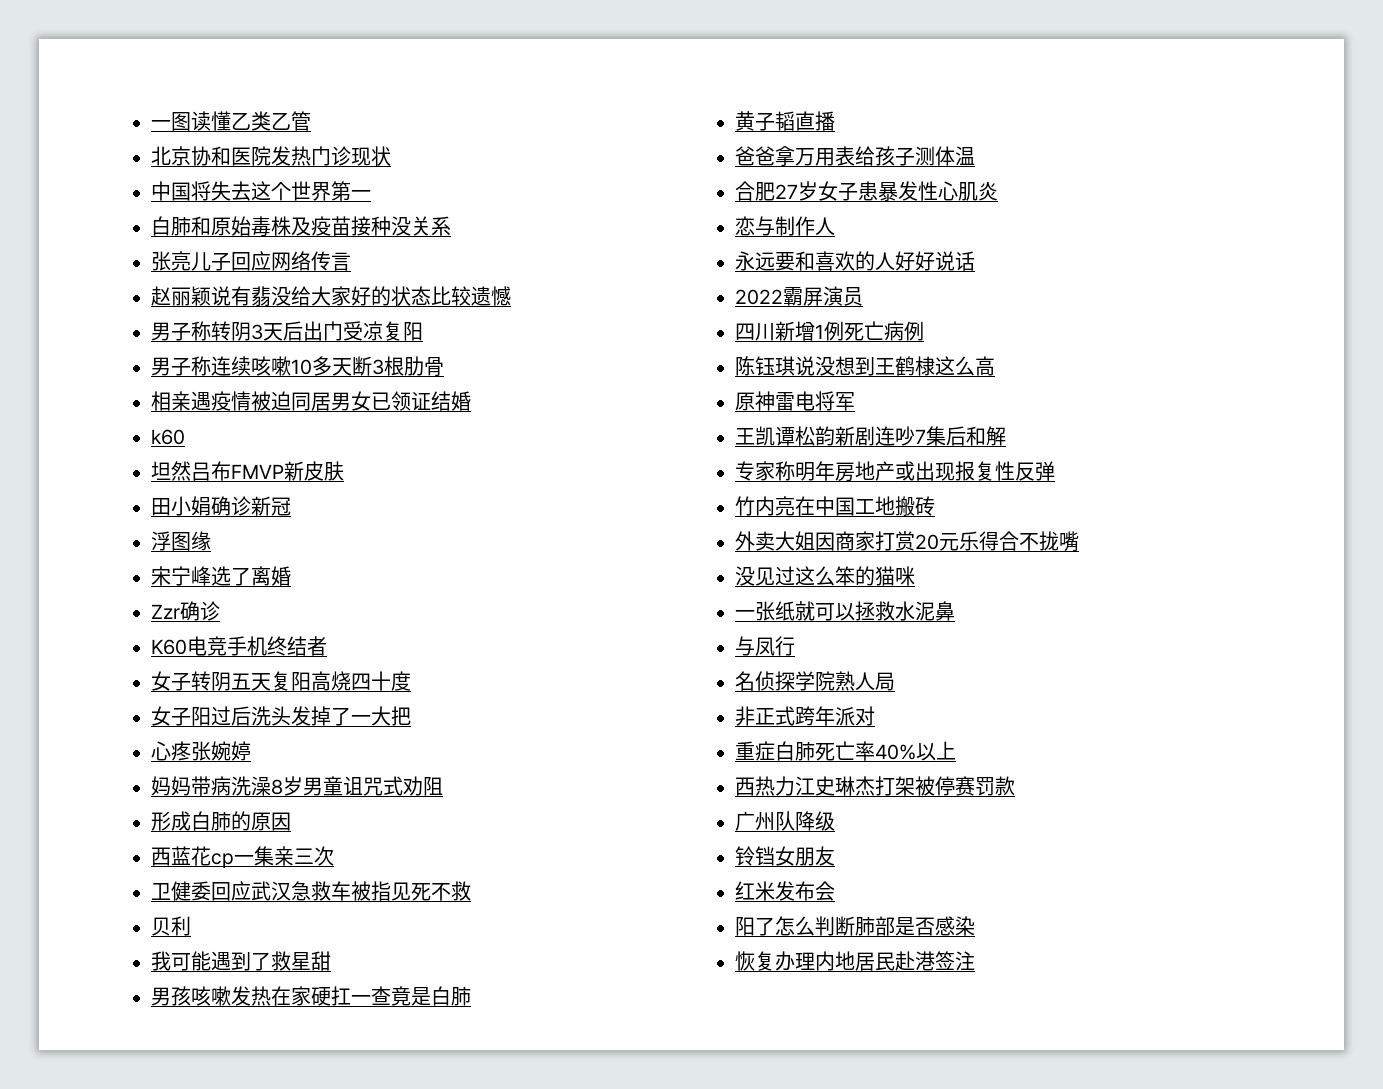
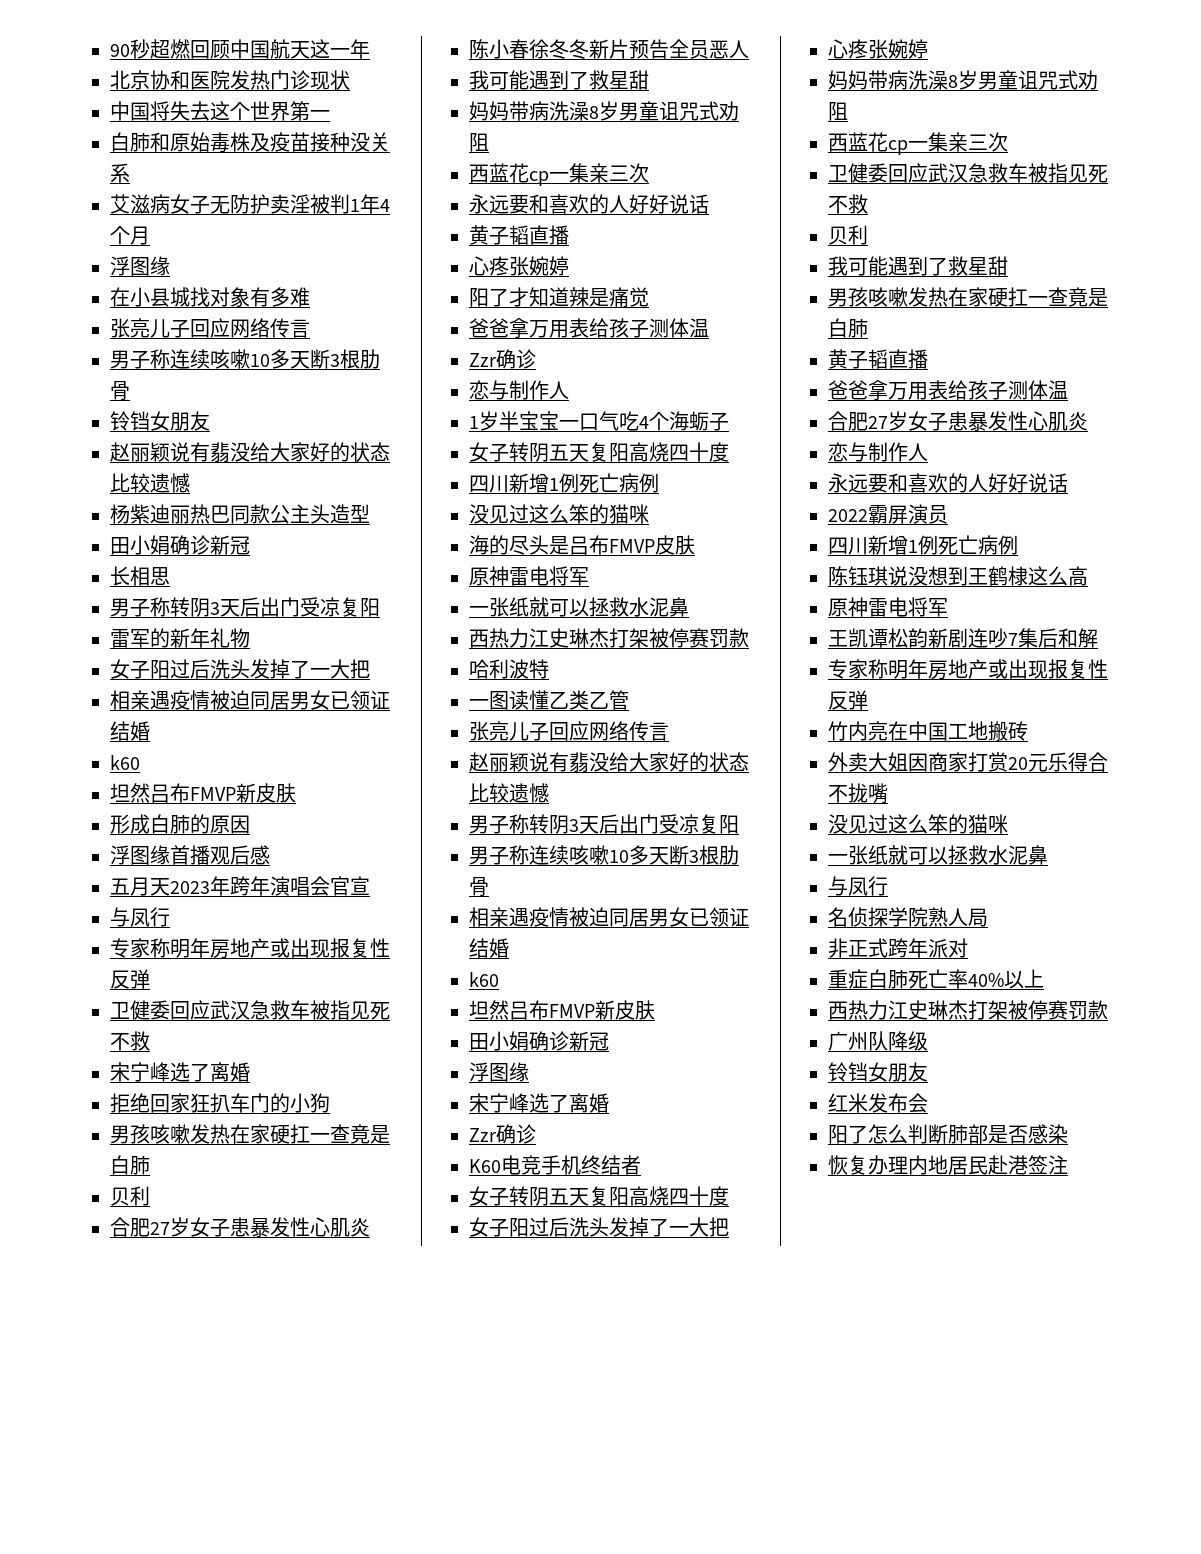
[151,111,311,131] 一图读懂乙类乙管 -> [110,39,370,59] 90秒超燃回顾中国航天这一年
(451, 226) none -> [110,194,390,214] [110,226,150,245] [110,256,170,276] [110,287,310,307] [110,318,310,338] [110,349,380,369] [110,381,130,400] [110,411,210,431] [110,442,390,462] [110,473,190,493] [110,504,370,524] [110,535,250,555] [110,566,170,586] [110,597,380,617] [110,628,250,648] [110,659,370,679] [110,690,390,710] [110,721,150,741] [110,755,140,770] [110,783,296,803] [110,814,250,834] [110,845,270,865] [110,876,370,896] [110,907,170,927] [110,938,390,959] [110,969,150,989] [110,1000,390,1020] [110,1031,150,1051] [110,1062,250,1082] [110,1093,330,1113] [110,1124,390,1144] [110,1155,150,1175] [110,1186,150,1206] [110,1217,370,1237] [469,39,749,59] [469,70,649,90] [469,101,739,121] [469,132,489,152] [469,163,649,186] [469,194,709,214] [469,225,569,245] [469,256,569,276] [469,287,649,308] [469,318,709,339] [469,349,536,369] [469,380,569,400] [469,411,729,431] [469,442,729,462] [469,473,659,493] [469,504,649,524] [469,535,695,555] [469,566,589,586] [469,597,689,617] [469,628,749,648] [469,659,549,679] [469,690,629,710] // 艾滋病女子无防护卖淫被判1年4个月 // 浮图缘 // 在小县城找对象有多难 // 张亮儿子回应网络传言 // 男子称连续咳嗽10多天断3根肋骨 // 铃铛女朋友 // 赵丽颖说有翡没给大家好的状态比较遗憾 // 杨紫迪丽热巴同款公主头造型 // 田小娟确诊新冠 // 长相思 // 男子称转阴3天后出门受凉复阳 // 雷军的新年礼物 // 女子阳过后洗头发掉了一大把 // 相亲遇疫情被迫同居男女已领证结婚 // k60 // 坦然吕布FMVP新皮肤 // 形成白肺的原因 // 浮图缘首播观后感 // 五月天2023年跨年演唱会官宣 // 与凤行 // 专家称明年房地产或出现报复性反弹 // 卫健委回应武汉急救车被指见死不救 // 宋宁峰选了离婚 // 拒绝回家狂扒车门的小狗 // 男孩咳嗽发热在家硬扛一查竟是白肺 // 贝利 // 合肥27岁女子患暴发性心肌炎 // 陈小春徐冬冬新片预告全员恶人 // 我可能遇到了救星甜 // 妈妈带病洗澡8岁男童诅咒式劝阻 // 西蓝花cp一集亲三次 // 永远要和喜欢的人好好说话 // 黄子韬直播 // 心疼张婉婷 // 阳了才知道辣是痛觉 // 爸爸拿万用表给孩子测体温 // Zzr确诊 // 恋与制作人 // 1岁半宝宝一口气吃4个海蛎子 // 女子转阴五天复阳高烧四十度 // 四川新增1例死亡病例 // 没见过这么笨的猫咪 // 海的尽头是吕布FMVP皮肤 // 原神雷电将军 // 一张纸就可以拯救水泥鼻 // 西热力江史琳杰打架被停赛罚款 // 哈利波特 // 一图读懂乙类乙管
[151,811,291,831] // 形成白肺的原因 -> (848, 111) none

